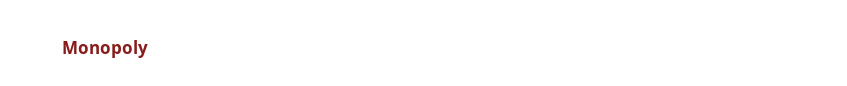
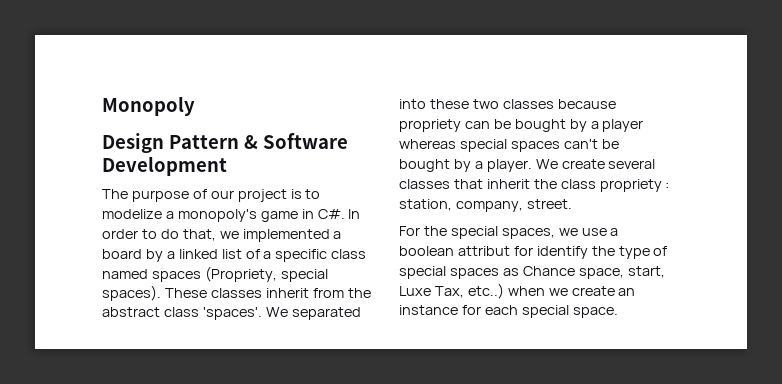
(148, 49) none -> [102,133,348,153] [102,156,227,176] [102,189,321,202] [102,209,361,222] [102,229,342,242] [102,249,367,262] [102,266,328,282] [102,285,371,301] [102,307,361,320] [399,99,616,109] [399,119,644,132] [399,139,619,152] [399,159,656,172] [399,179,670,192] [399,199,572,212] [399,226,619,239] [399,246,668,259] [399,266,665,279] [399,283,636,299] [399,305,618,318] // Design Pattern & Software Development // The purpose of our project is to modelize a monopoly's game in C#. In order to do that, we implemented a board by a linked list of a specific class named spaces (Propriety, special spaces). These classes inherit from the abstract class 'spaces'. We separated into these two classes because propriety can be bought by a player whereas special spaces can't be bought by a player. We create several classes that inherit the class propriety : station, company, street. // For the special spaces, we use a boolean attribut for identify the type of special spaces as Chance space, start, Luxe Tax, etc..) when we create an instance for each special space.

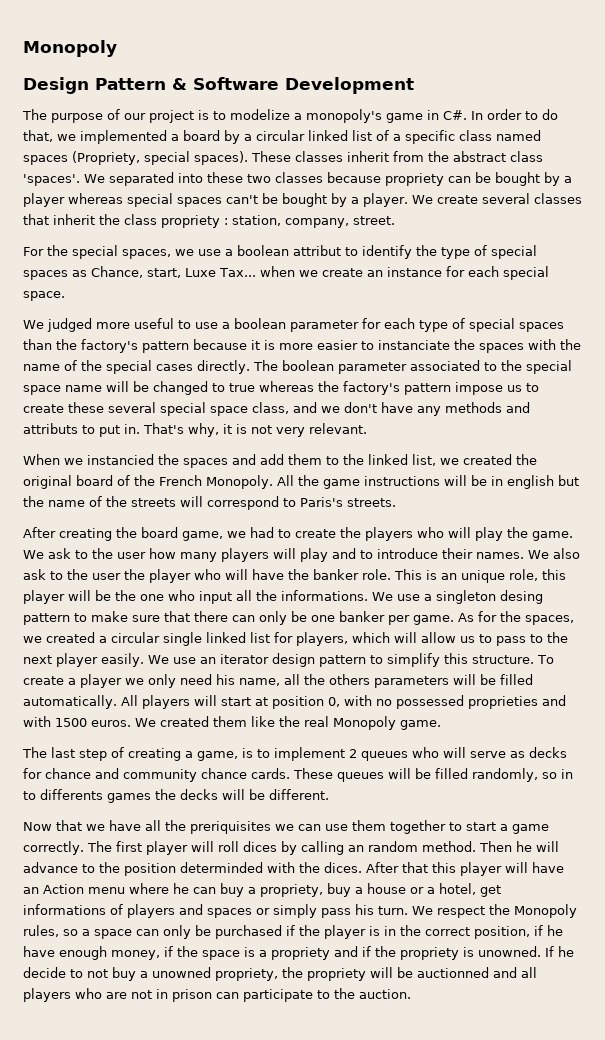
(175, 255) none -> [256,130,305,141] circular
[513,246,533,256] for -> [345,247,358,256] to
[522,266,665,279] [399,283,504,299] Chance space, start, Luxe Tax, etc..) -> [91,266,256,278] Chance, start, Luxe Tax...
(618, 312) none -> [23,318,564,332] [23,339,581,353] [23,360,572,374] [23,381,539,395] [23,402,530,416] [23,423,367,437] [23,454,537,468] [23,475,579,489] [23,496,396,510] [23,527,573,541] [23,548,580,562] [23,569,566,583] [23,590,543,604] [23,611,574,625] [23,632,568,646] [23,653,554,667] [23,674,533,688] [23,695,566,709] [23,716,441,730] [22,747,567,761] [23,768,573,782] [23,789,329,803] [23,820,549,834] [23,841,559,855] [23,862,564,876] [23,883,501,897] [23,904,577,918] [23,925,563,939] [23,946,574,960] [23,967,537,981] [23,988,411,1002] // We judged more useful to use a boolean parameter for each type of special spaces than the factory's pattern because it is more easier to instanciate the spaces with the name of the special cases directly. The boolean parameter associated to the special space name will be changed to true whereas the factory's pattern impose us to create these several special space class, and we don't have any methods and attributs to put in. That's why, it is not very relevant. // When we instancied the spaces and add them to the linked list, we created the original board of the French Monopoly. All the game instructions will be in english but the name of the streets will correspond to Paris's streets. // After creating the board game, we had to create the players who will play the game. We ask to the user how many players will play and to introduce their names. We also ask to the user the player who will have the banker role. This is an unique role, this player will be the one who input all the informations. We use a singleton desing pattern to make sure that there can only be one banker per game. As for the spaces, we created a circular single linked list for players, which will allow us to pass to the next player easily. We use an iterator design pattern to simplify this structure. To create a player we only need his name, all the others parameters will be filled automatically. All players will start at position 0, with no possessed proprieties and with 1500 euros. We created them like the real Monopoly game. // The last step of creating a game, is to implement 2 queues who will serve as decks for chance and community chance cards. These queues will be filled randomly, so in to differents games the decks will be different. // Now that we have all the preriquisites we can use them together to start a game correctly. The first player will roll dices by calling an random method. Then he will advance to the position determinded with the dices. After that this player will have an Action menu where he can buy a propriety, buy a house or a hotel, get informations of players and spaces or simply pass his turn. We respect the Monopoly rules, so a space can only be purchased if the player is in the correct position, if he have enough money, if the space is a propriety and if the propriety is unowned. If he decide to not buy a unowned propriety, the propriety will be auctionned and all players who are not in prison can participate to the auction.

